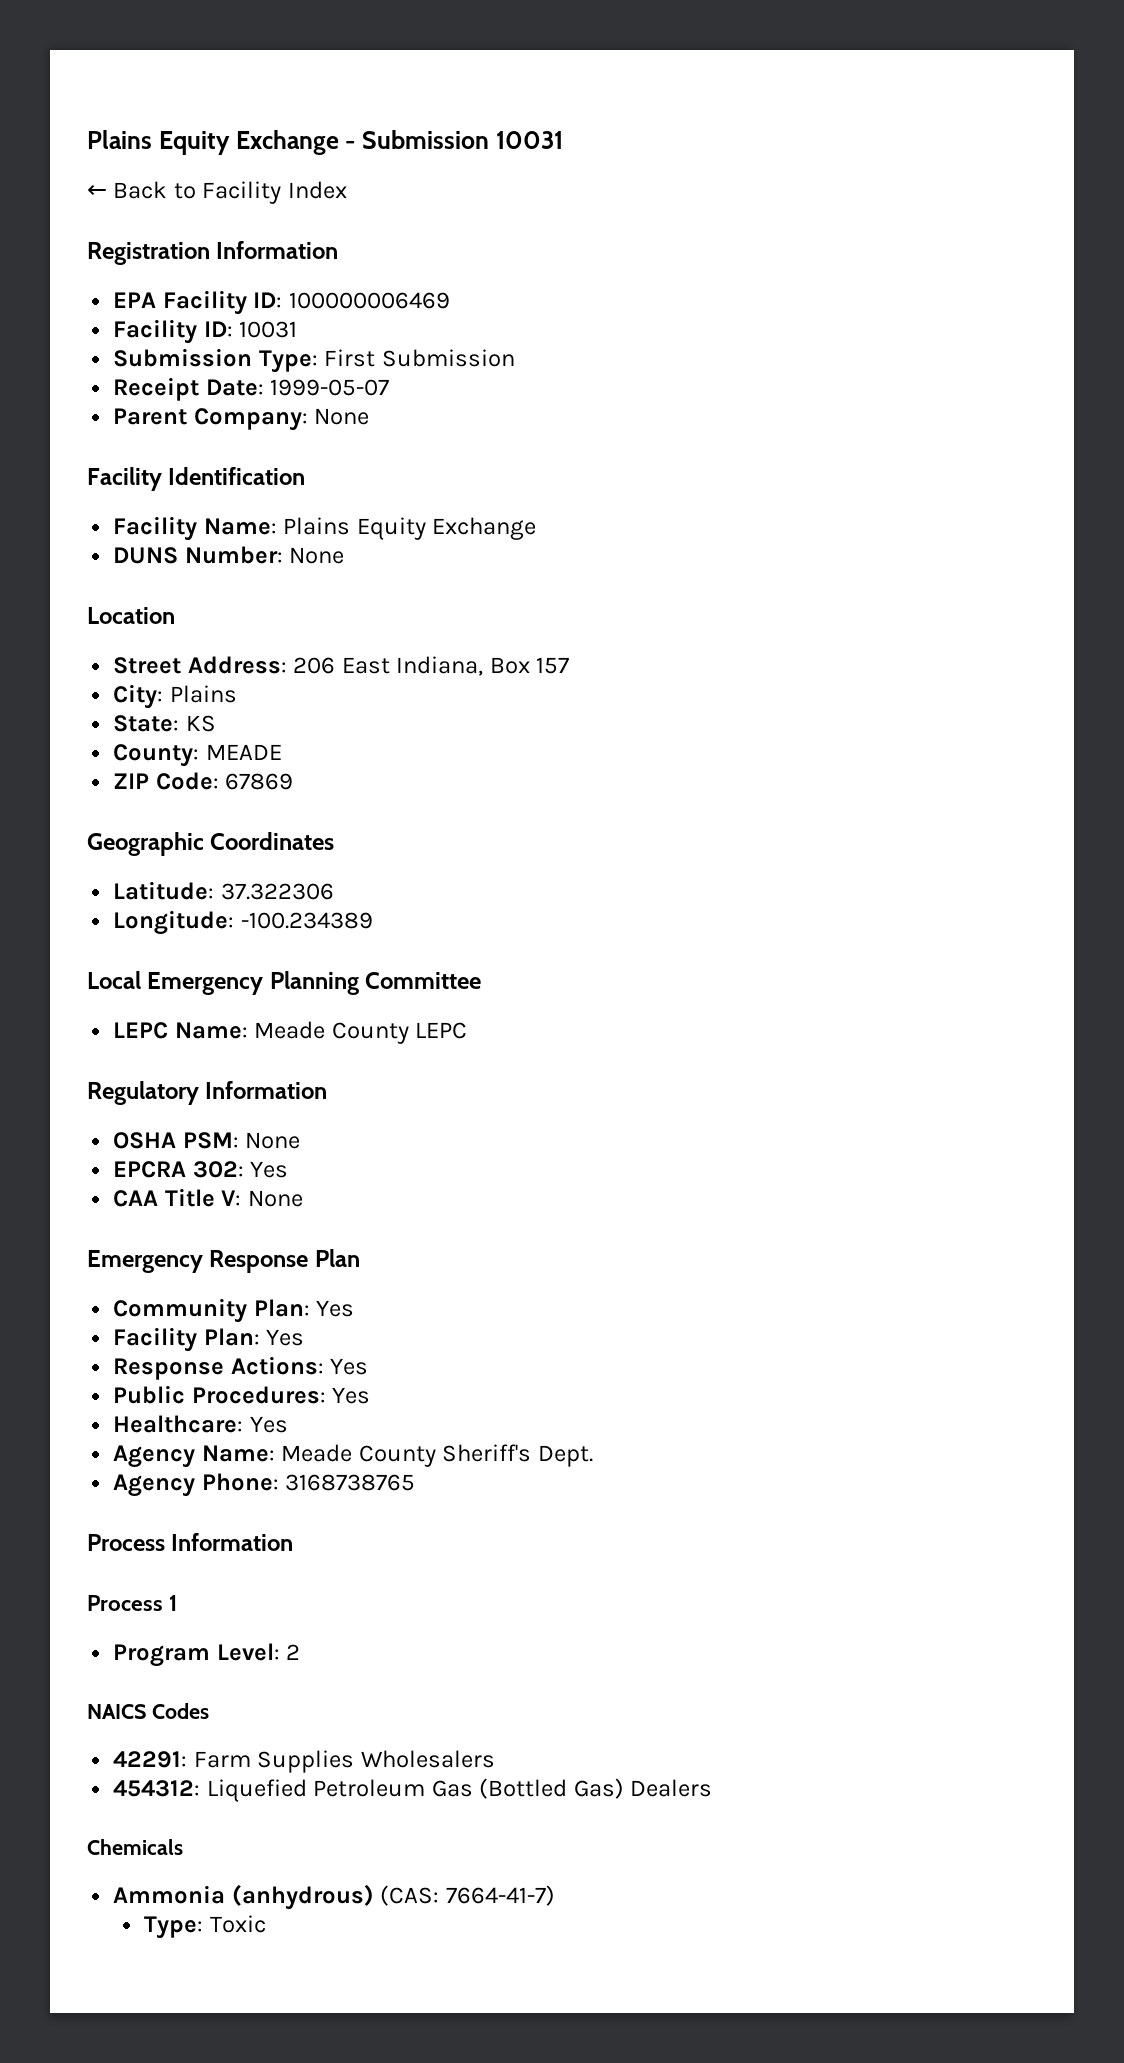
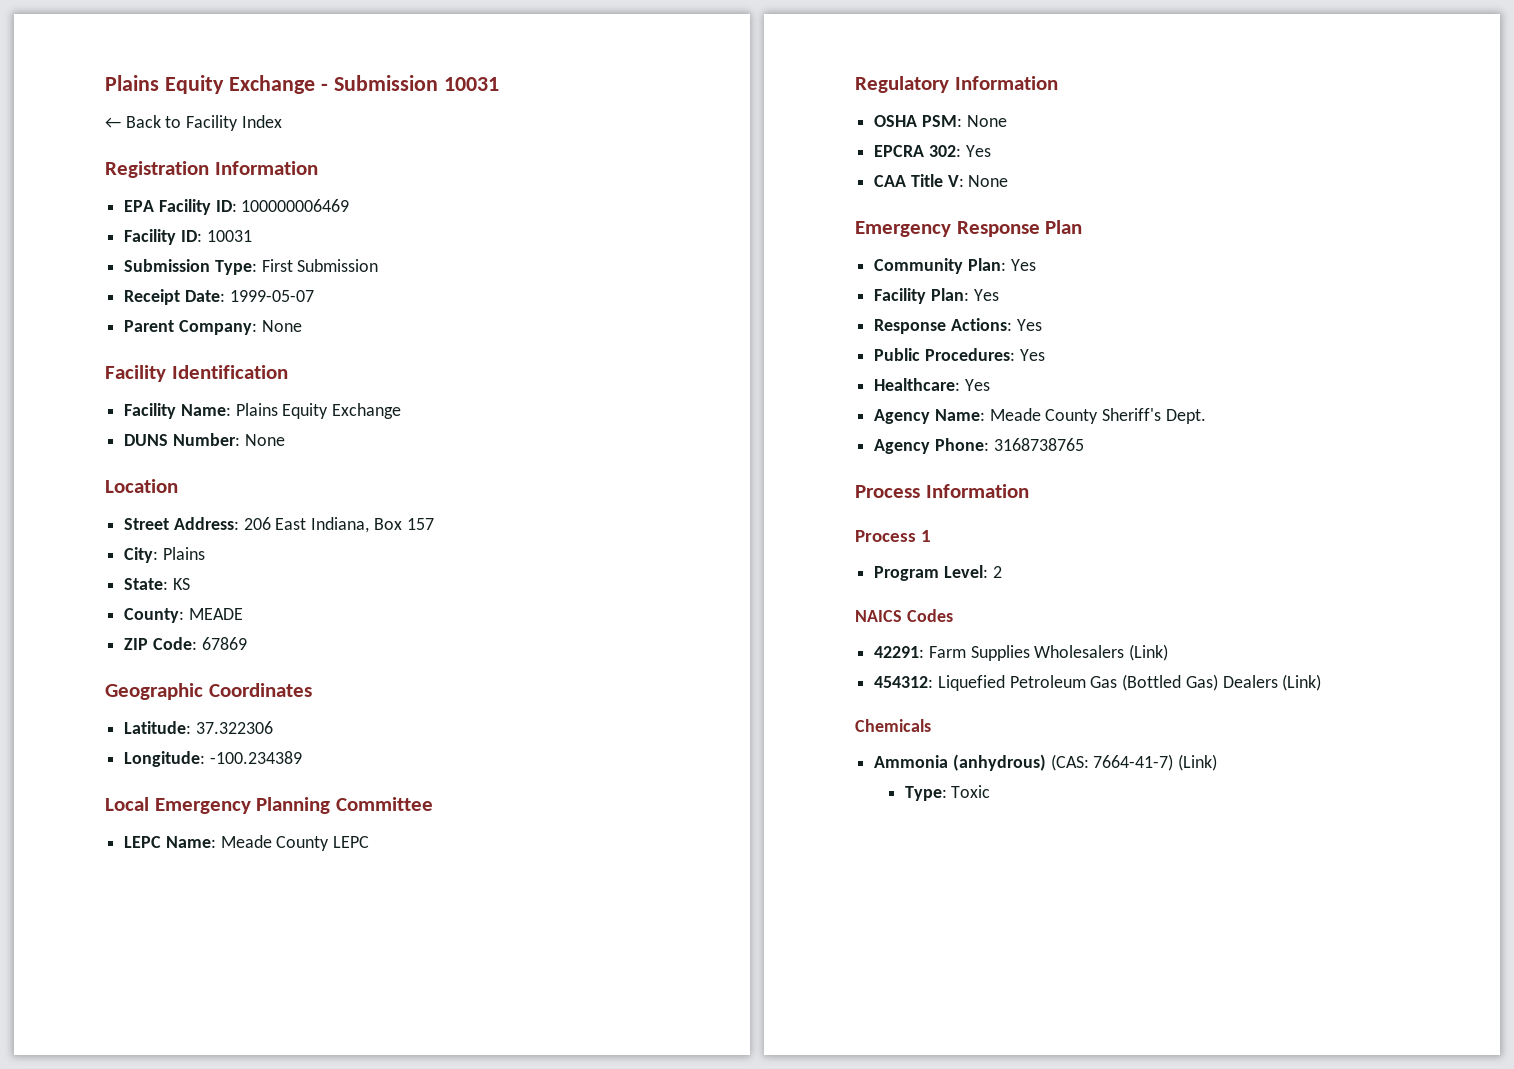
(495, 1759) none -> [1129,644,1169,661] (Link)
(713, 1788) none -> [1282,674,1322,691] (Link)
(555, 1895) none -> [1178,754,1218,771] (Link)

